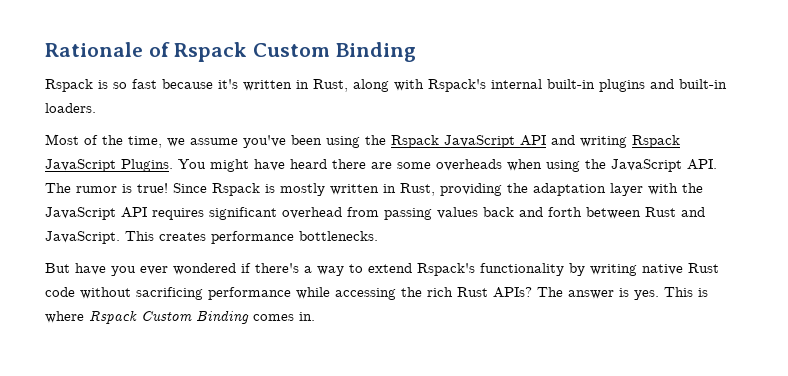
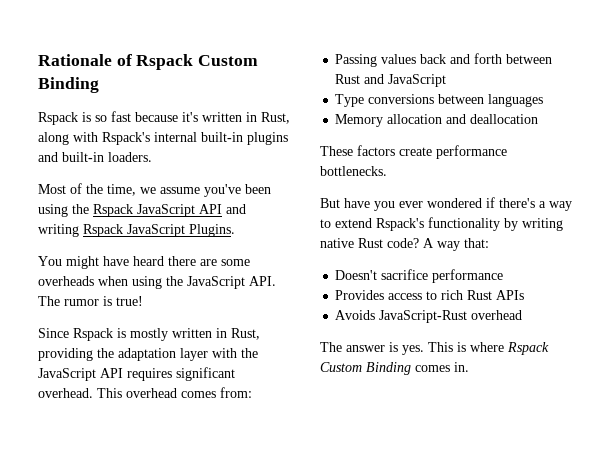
(173, 165) none -> (235, 230) //
(168, 188) none -> (143, 301) //
[282,207,432,220] overhead from passing -> [38,387,252,398] [335,54,378,67] overhead. This overhead comes from: // Passing
[45,231,206,244] JavaScript. This creates -> [388,74,447,87] [335,94,544,107] [335,114,539,127] [320,145,432,156] JavaScript // Type conversions between languages // Memory allocation and deallocation // These factors create
[45,287,532,300] code without sacrificing performance while accessing the rich Rust APIs? -> [387,238,489,251] [335,269,504,283] [335,290,525,300] [335,310,523,323] code? A way that: // Doesn't sacrifice performance // Provides access to rich Rust APIs // Avoids JavaScript-Rust overhead //

